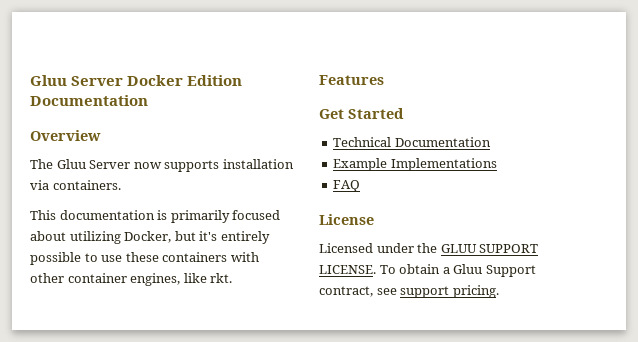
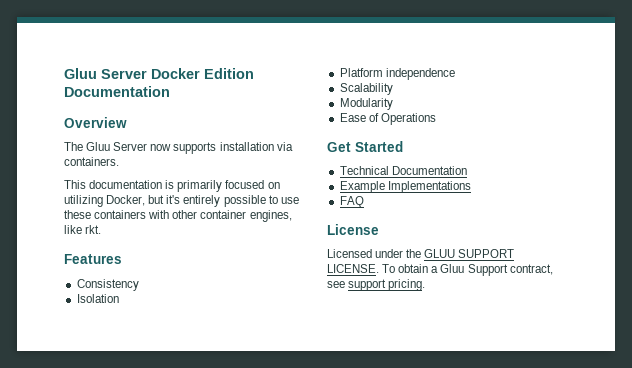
[30,231,66,241] about -> [267,182,280,189] on
(384, 80) none -> [76,279,139,291] [76,294,119,303] [339,68,455,80] [339,83,393,95] [339,98,393,110] [339,113,436,125] // Consistency // Isolation // Platform independence // Scalability // Modularity // Ease of Operations

